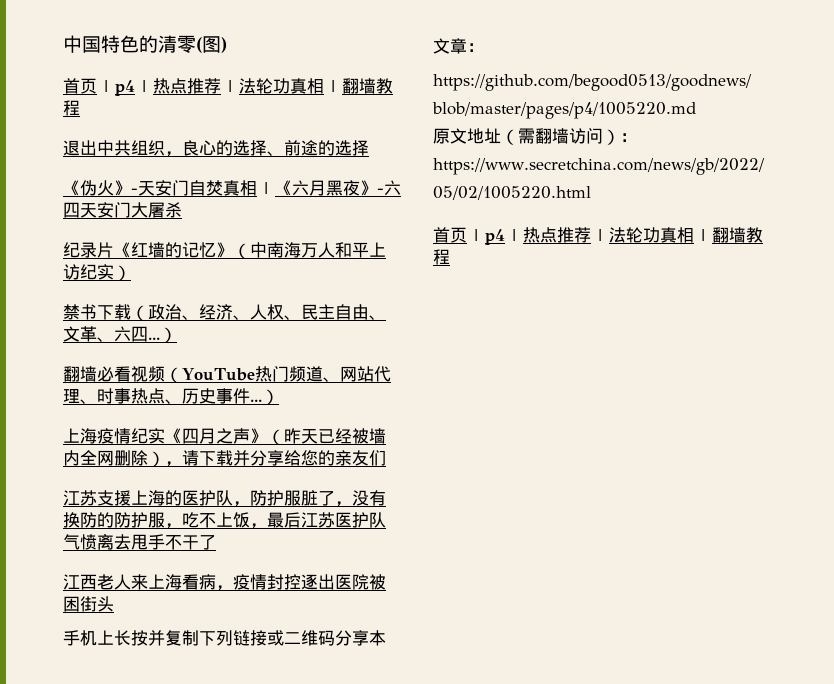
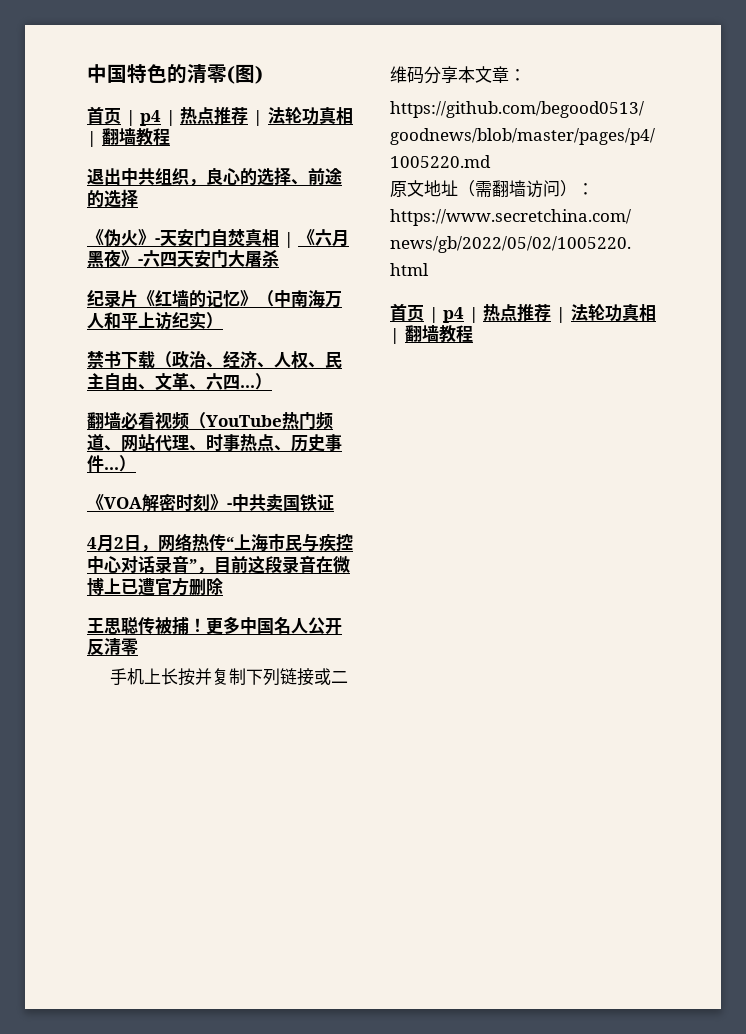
[63,428,386,445] [63,450,386,467] [63,490,386,507] [63,512,386,529] [63,534,216,550] [63,574,386,591] [63,596,114,612] 上海疫情纪实《四月之声》（昨天已经被墙内全网删除），请下载并分享给您的亲友们 // 江苏支援上海的医护队，防护服脏了，没有换防的防护服，吃不上饭，最后江苏医护队气愤离去甩手不干了 // 江西老人来上海看病，疫情封控逐出医院被困街头 -> [87,494,334,512] [87,533,353,552] [87,555,350,574] [87,577,223,596] [87,616,342,635] [87,638,138,655] 《VOA解密时刻》-中共卖国铁证 // 4月2日，网络热传“上海市民与疾控中心对话录音”，目前这段录音在微博上已遭官方删除 // 王思聪传被捕！更多中国名人公开反清零

